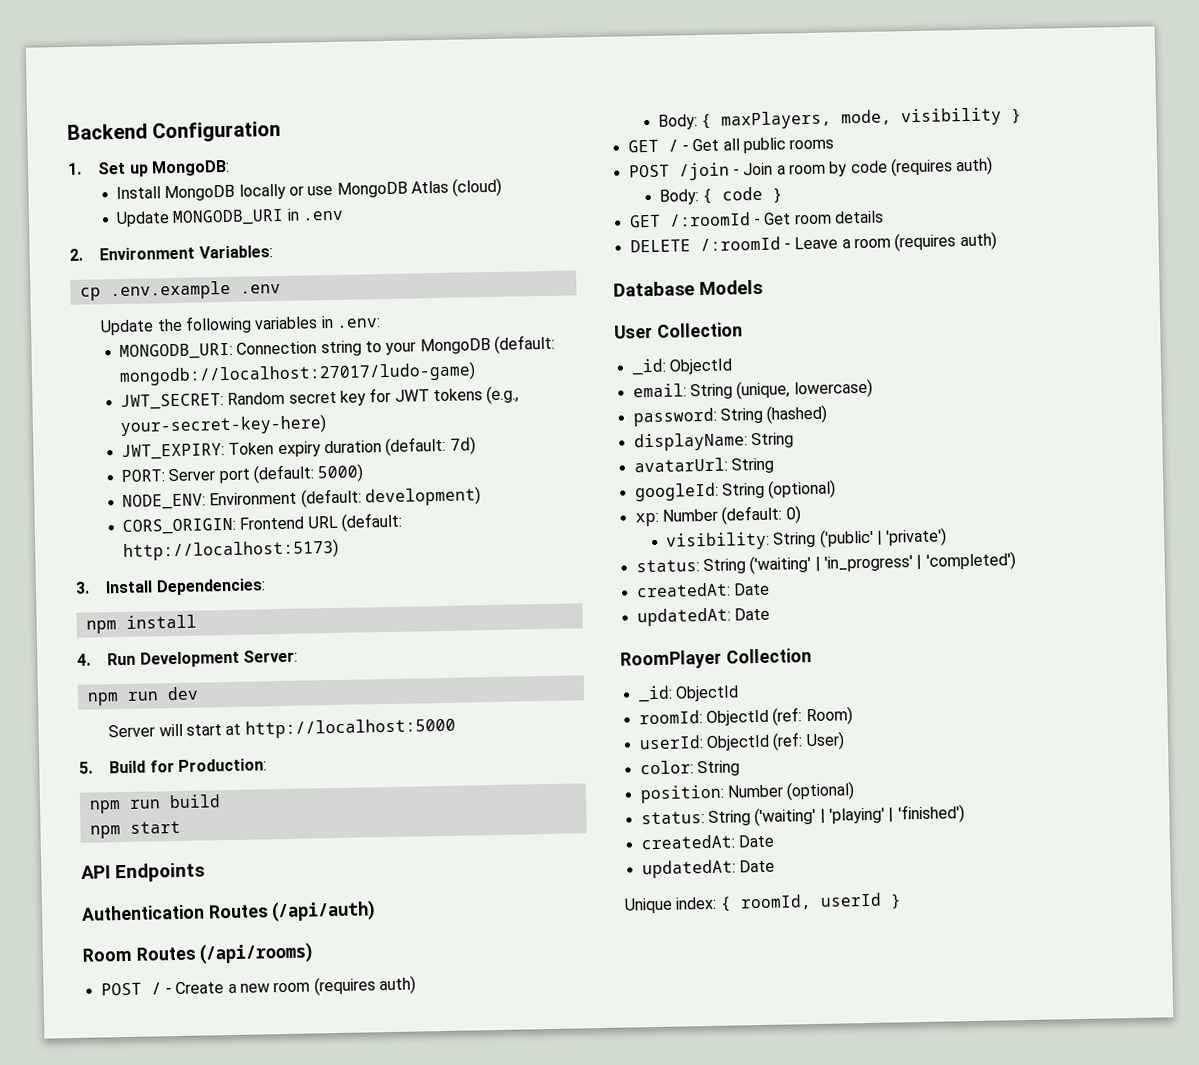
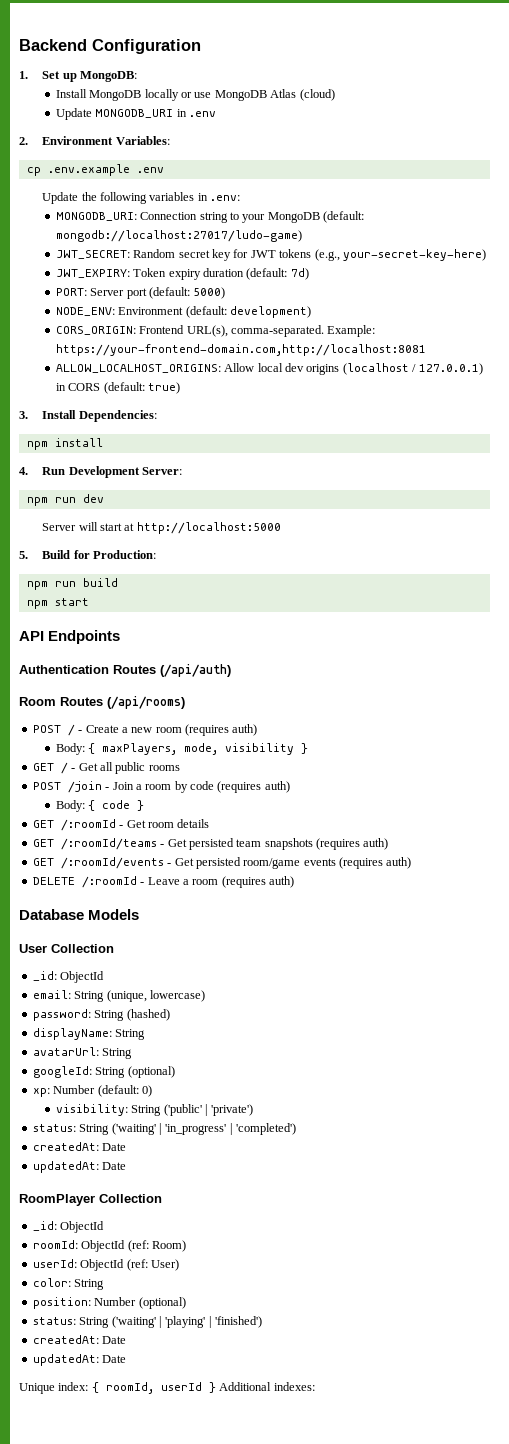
[307,512,402,532] [123,538,340,561] URL (default: http://localhost:5173) -> [186,325,376,337] [55,344,426,356] [55,363,483,375] [55,382,181,394] URL(s), comma-separated. Example: https://your-frontend-domain.com,http://localhost:8081 // ALLOW_LOCALHOST_ORIGINS: Allow local dev origins (localhost / 127.0.0.1) in CORS (default: true)
(884, 217) none -> [32,838,389,850] [32,857,412,869] // GET /:roomId/teams - Get persisted team snapshots (requires auth) // GET /:roomId/events - Get persisted room/game events (requires auth)
(902, 901) none -> [219,1382,315,1391] Additional indexes:

